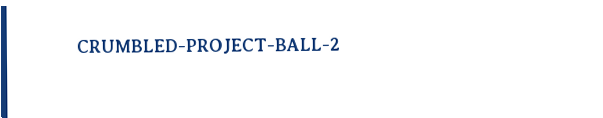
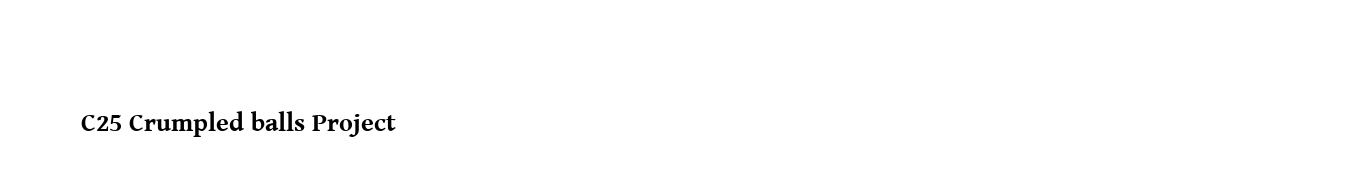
[76,37,340,55] CRUMBLED-PROJECT-BALL-2 -> [81,111,397,137] C25 Crumpled balls Project

